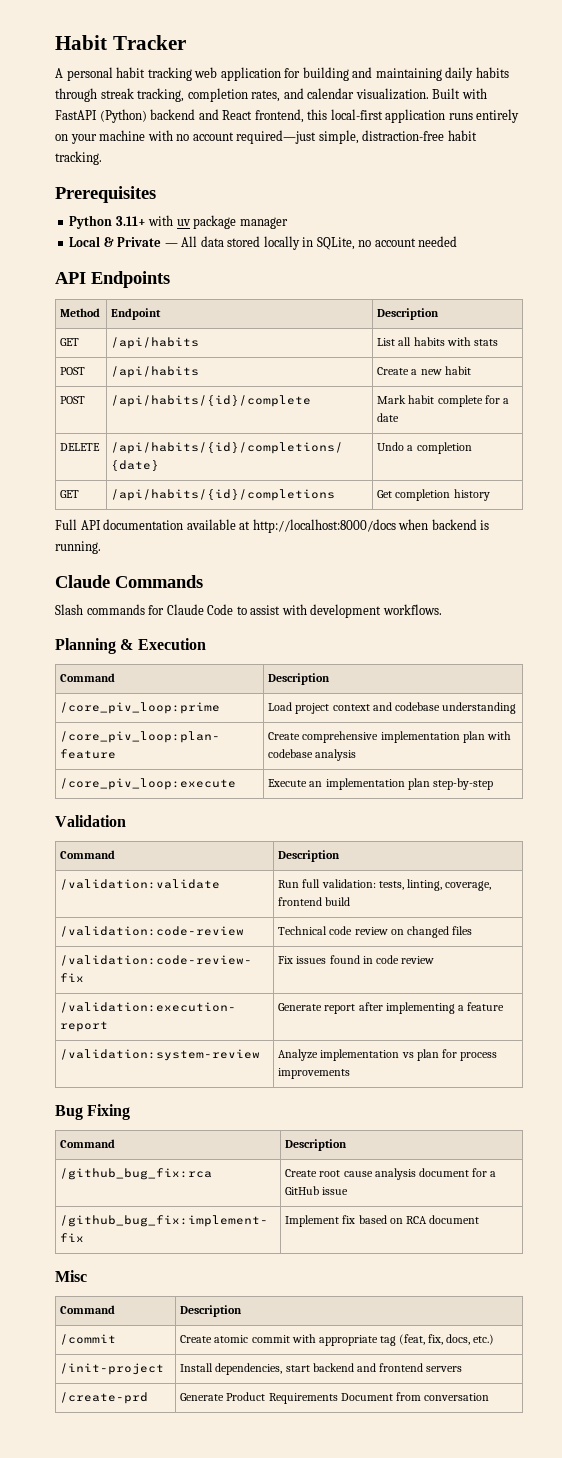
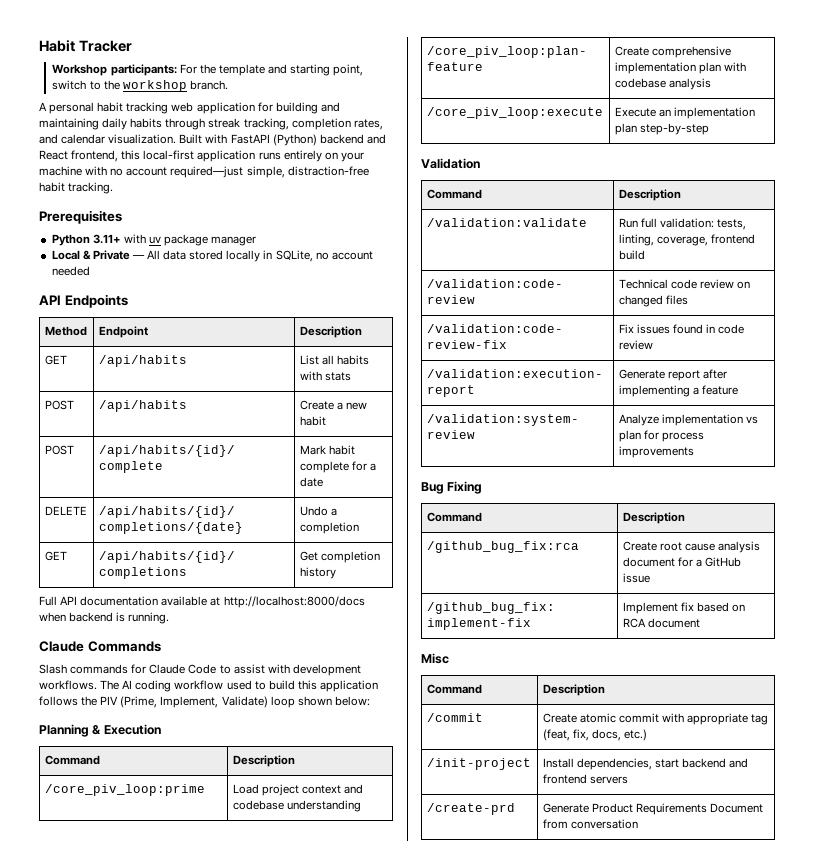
(186, 42) none -> [52,64,364,76] [52,80,228,92] // Workshop participants: For the template and starting point, switch to the workshop branch.
(442, 609) none -> [100,680,378,692] [39,696,370,708] The AI coding workflow used to build this application follows the PIV (Prime, Implement, Validate) loop shown below:

